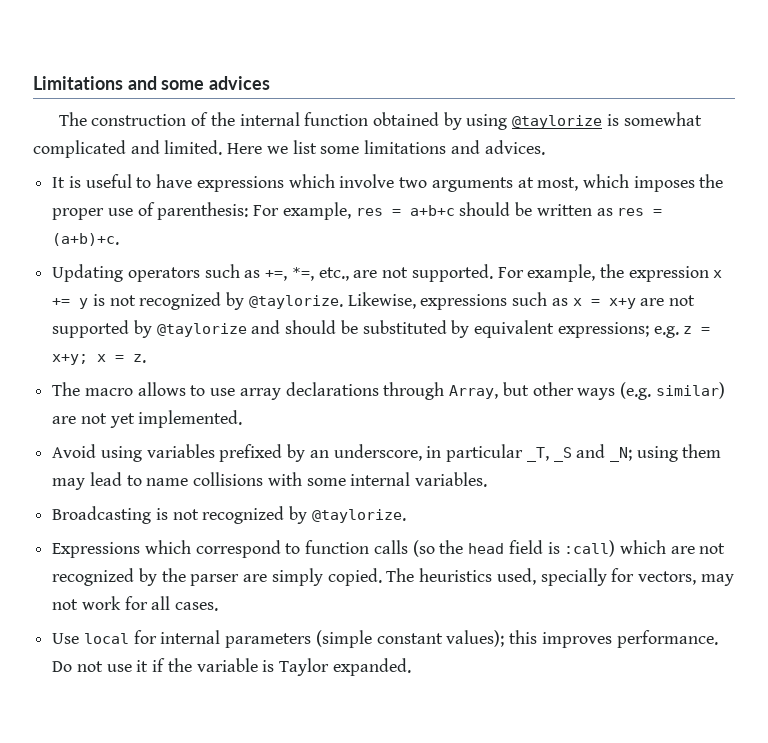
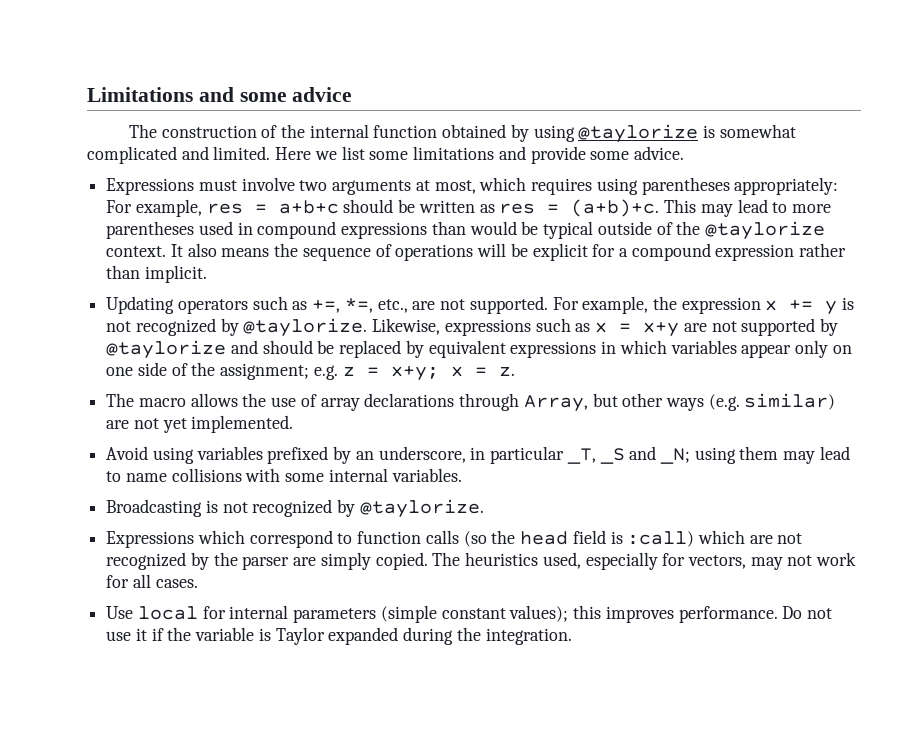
[209,76,271,90] advices -> [292,87,353,102] advice
[484,140,545,155] [52,174,335,192] advices. // It is useful to have expressions which -> [530,146,684,164] [106,178,237,195] provide some advice. // Expressions must
[633,174,724,192] [52,202,249,220] imposes the proper use of parenthesis: -> [531,177,839,195] requires using parentheses appropriately:
(120, 239) none -> [664,199,831,217] [106,221,825,240] [106,243,847,261] [106,265,207,283] This may lead to more parentheses used in compound expressions than would be typical outside of the @taylorize context. It also means the sequence of operations will be explicit for a compound expression rather than implicit.
[362,320,447,334] substituted -> [339,340,402,358] replaced
[557,322,649,338] expressions; -> [510,340,852,358] [106,362,310,380] expressions in which variables appear only on one side of the assignment;
[190,385,236,396] to use -> [242,393,317,407] the use of
[540,568,607,586] specially -> [585,552,658,570] especially
[332,658,411,676] expanded. -> [328,627,572,645] expanded during the integration.

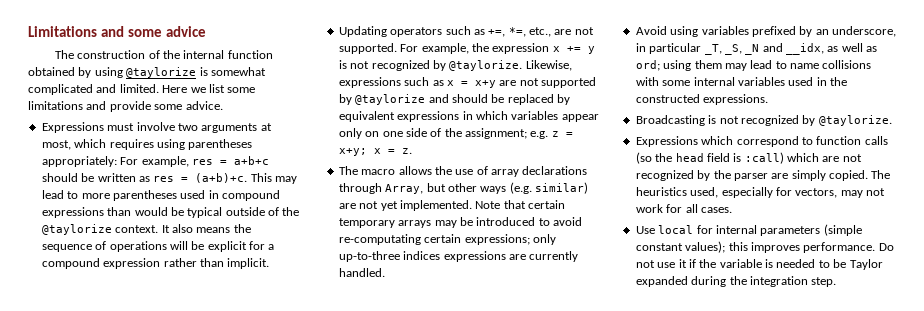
(294, 424) none -> [475,200,565,209] [338,217,582,228] [338,234,556,245] [338,251,579,262] [338,268,385,277] Note that certain temporary arrays may be introduced to avoid re-computating certain expressions; only up-to-three indices expressions are currently handled.
[599,446,690,464] _S and _N; -> [724,43,878,55] [635,60,660,71] _S, _N and __idx, as well as ord;
[391,468,462,482] variables. -> [737,77,847,86] [635,94,769,105] variables used in the constructed expressions.
(271, 634) none -> [776,259,847,268] needed to be
[485,628,572,645] integration. -> [749,276,837,287] integration step.

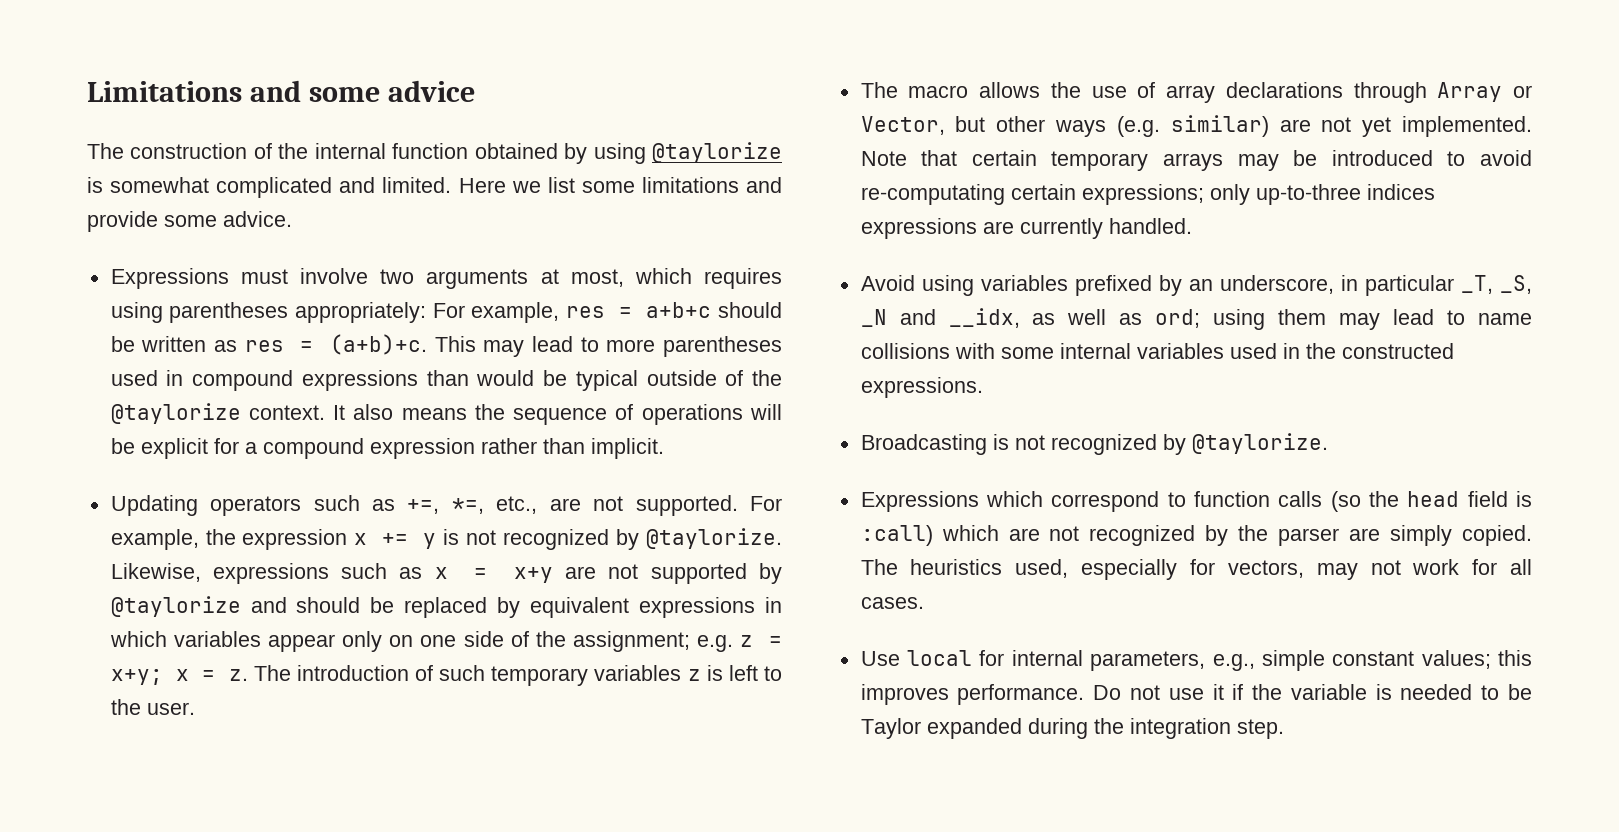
(412, 151) none -> [253,665,782,686] [110,699,195,715] The introduction of such temporary variables z is left to the user.
[385,184,424,194] Array, -> [1437,82,1532,102] [860,116,945,135] Array or Vector,
[760,224,862,236] [635,241,726,253] parameters (simple constant values); -> [1090,650,1491,671] parameters, e.g., simple constant values;

